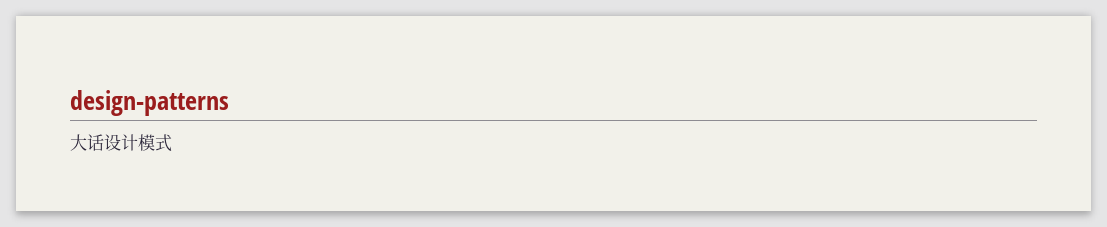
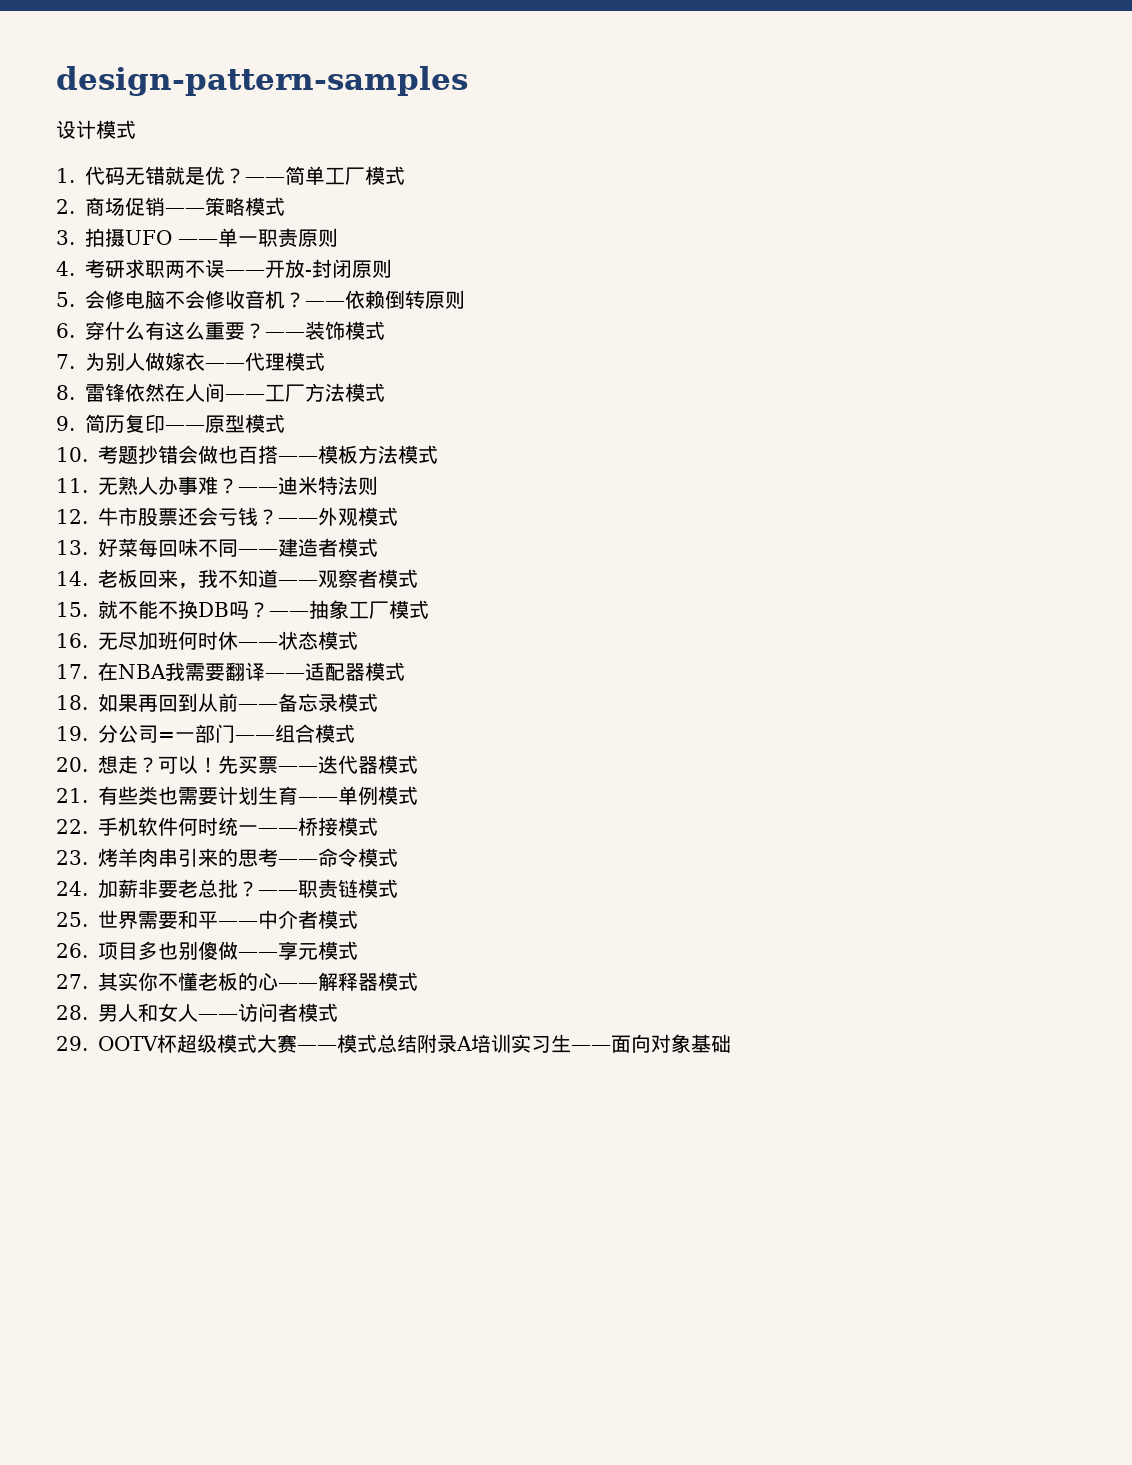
[70,90,229,116] [70,134,104,151] design-patterns // 大话 -> [56,66,468,96] design-pattern-samples //
(172, 143) none -> [56,166,405,185] [56,197,285,216] [56,228,338,248] [56,259,392,278] [56,290,465,309] [56,321,385,340] [56,352,325,371] [56,383,385,402] [56,414,285,433] [56,445,438,464] [56,476,378,495] [56,507,398,526] [56,538,378,557] [56,569,418,589] [56,600,429,619] [56,631,358,651] [56,662,405,681] [56,693,378,712] [56,724,355,743] [56,755,418,774] [56,786,418,805] [56,817,378,836] [56,848,398,867] [56,879,398,899] [56,910,358,929] [56,941,358,960] [56,972,418,991] [56,1003,338,1022] [56,1034,731,1053] // 1.代码无错就是优？——简单工厂模式 // 2.商场促销——策略模式 // 3.拍摄UFO ——单一职责原则 // 4.考研求职两不误——开放-封闭原则 // 5.会修电脑不会修收音机？——依赖倒转原则 // 6.穿什么有这么重要？——装饰模式 // 7.为别人做嫁衣——代理模式 // 8.雷锋依然在人间——工厂方法模式 // 9.简历复印——原型模式 // 10.考题抄错会做也百搭——模板方法模式 // 11.无熟人办事难？——迪米特法则 // 12.牛市股票还会亏钱？——外观模式 // 13.好菜每回味不同——建造者模式 // 14.老板回来，我不知道——观察者模式 // 15.就不能不换DB吗？——抽象工厂模式 // 16.无尽加班何时休——状态模式 // 17.在NBA我需要翻译——适配器模式 // 18.如果再回到从前——备忘录模式 // 19.分公司=一部门——组合模式 // 20.想走？可以！先买票——迭代器模式 // 21.有些类也需要计划生育——单例模式 // 22.手机软件何时统一——桥接模式 // 23.烤羊肉串引来的思考——命令模式 // 24.加薪非要老总批？——职责链模式 // 25.世界需要和平——中介者模式 // 26.项目多也别傻做——享元模式 // 27.其实你不懂老板的心——解释器模式 // 28.男人和女人——访问者模式 // 29. OOTV杯超级模式大赛——模式总结附录A培训实习生——面向对象基础

